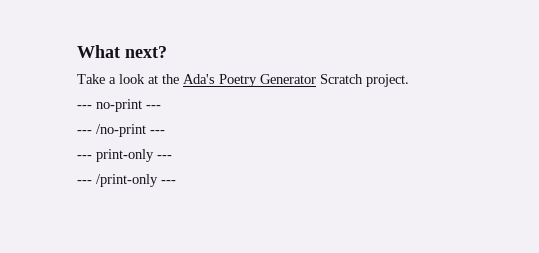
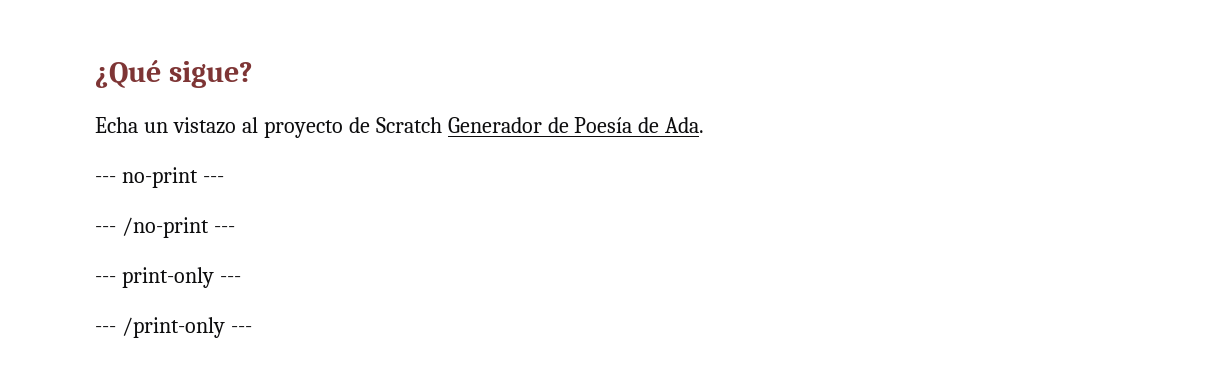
[77,45,167,58] [77,74,409,87] What next? // Take a look at the Ada's Poetry Generator Scratch project. -> [95,60,253,88] [95,117,705,138] ¿Qué sigue? // Echa un vistazo al proyecto de Scratch Generador de Poesía de Ada.

